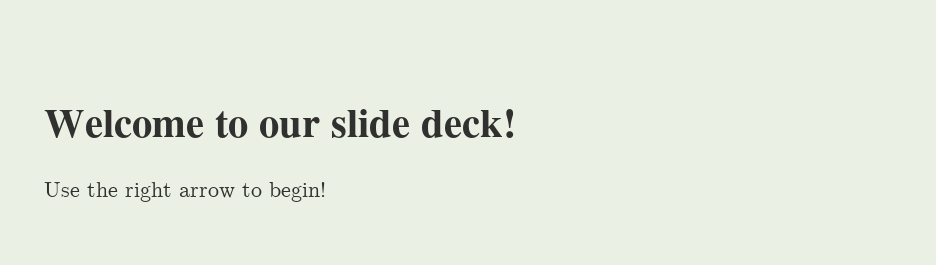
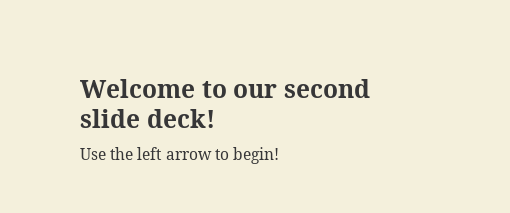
(320, 127) none -> [283,79,370,98] second
[125,182,172,202] right -> [137,147,163,160] left

